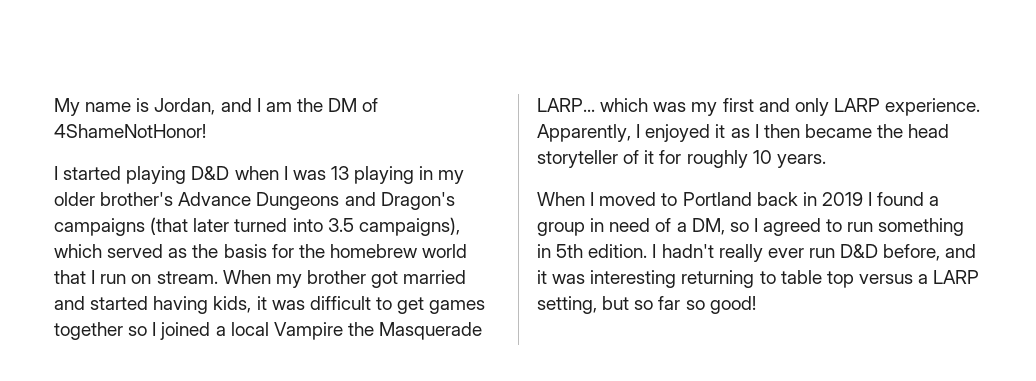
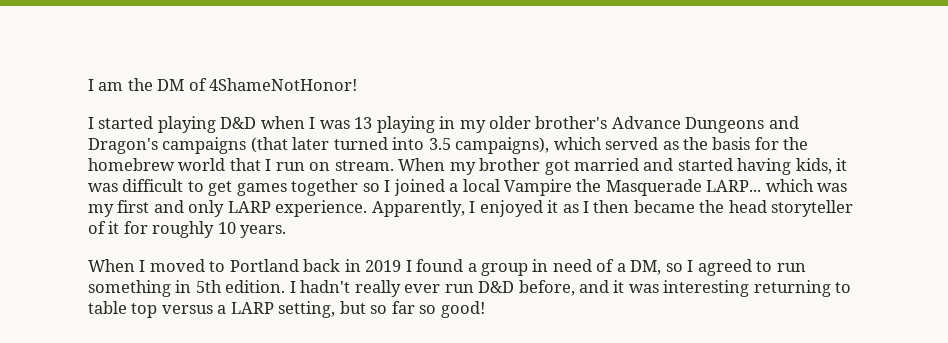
[54,98,252,116] My name is Jordan, and -> (88, 85) none

